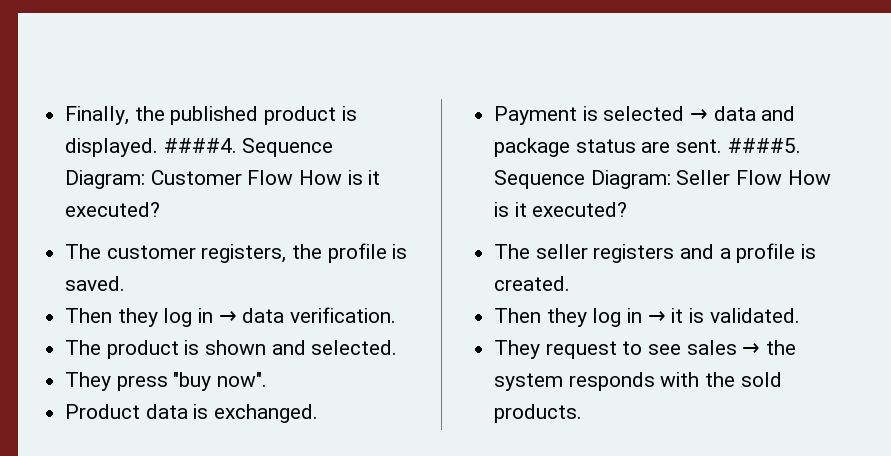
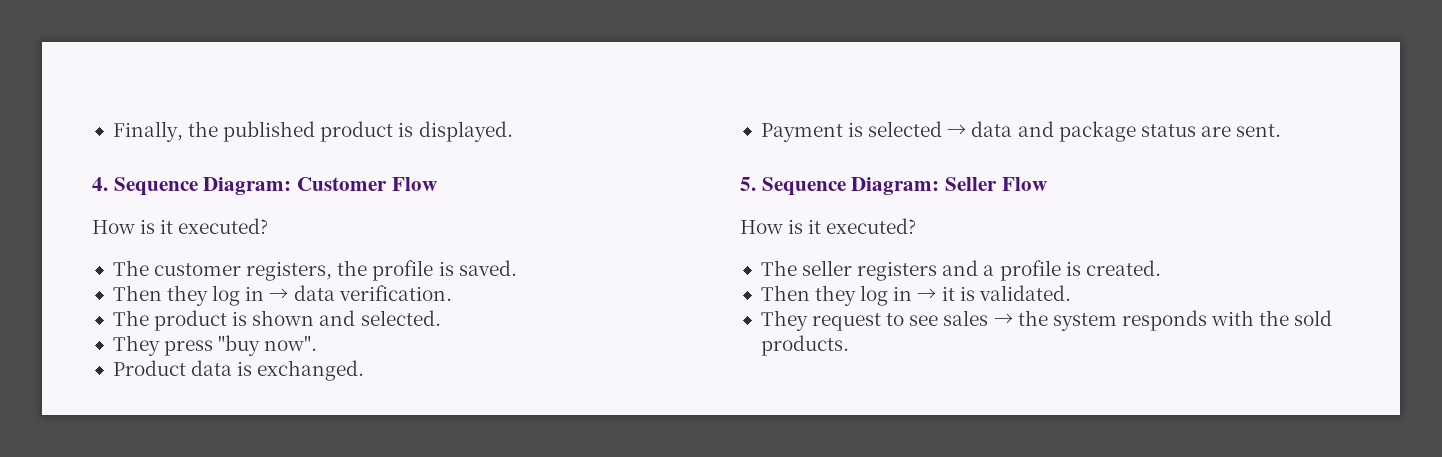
[163,138,237,153] ####4. -> [92,177,108,191] // 4.
(294, 177) none -> (437, 184) //
[727,138,801,153] ####5. -> [740,177,756,191] // 5.
(783, 177) none -> (1047, 184) //

